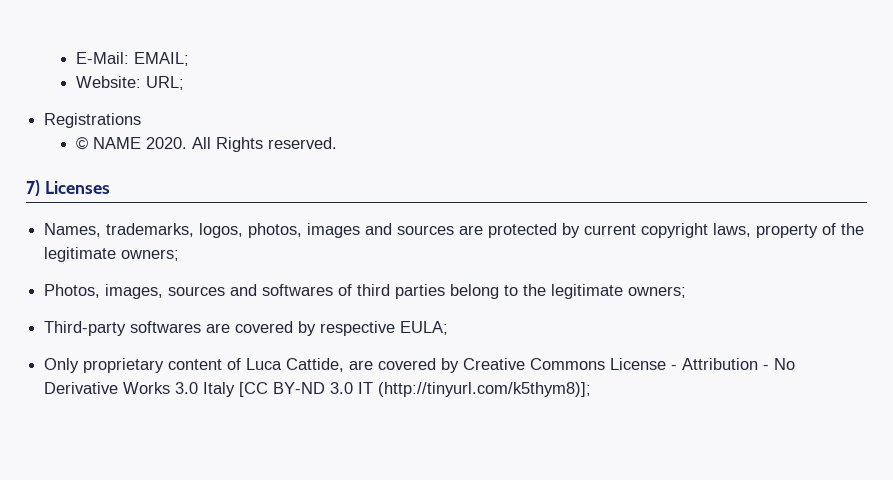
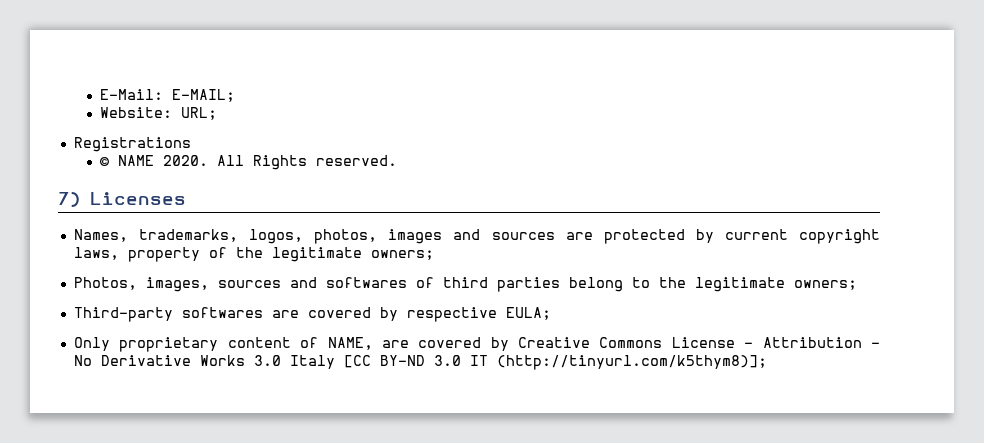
[133,52,189,66] EMAIL; -> [172,89,236,102] E-MAIL;
[246,358,345,372] Luca Cattide, -> [327,337,373,350] NAME,

